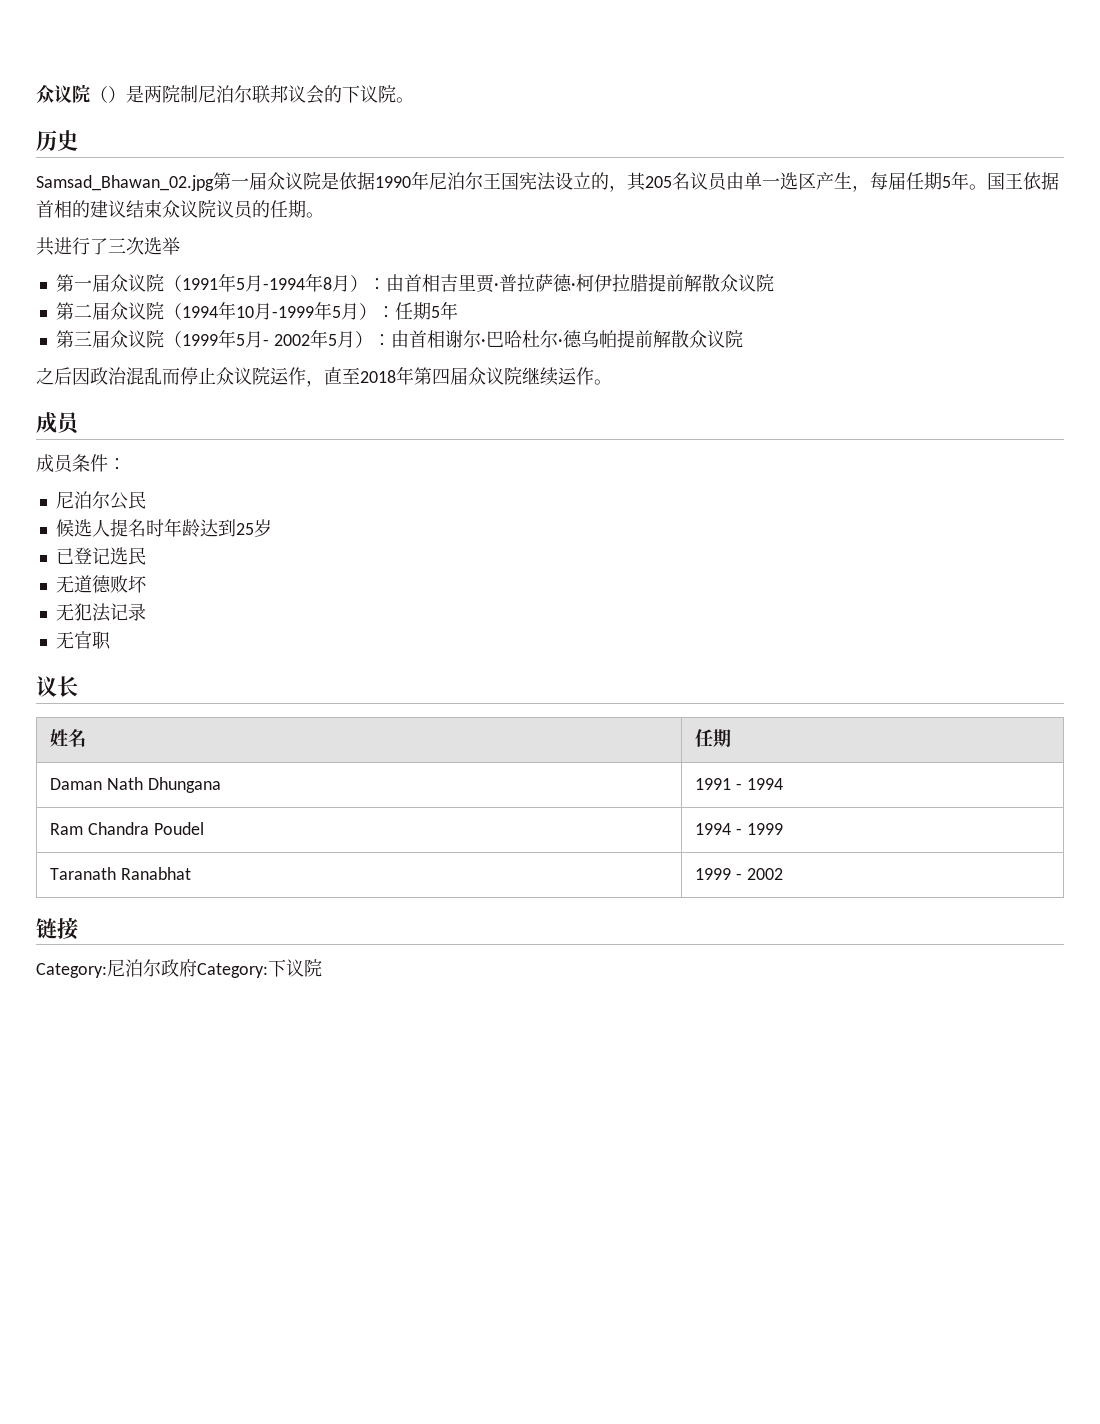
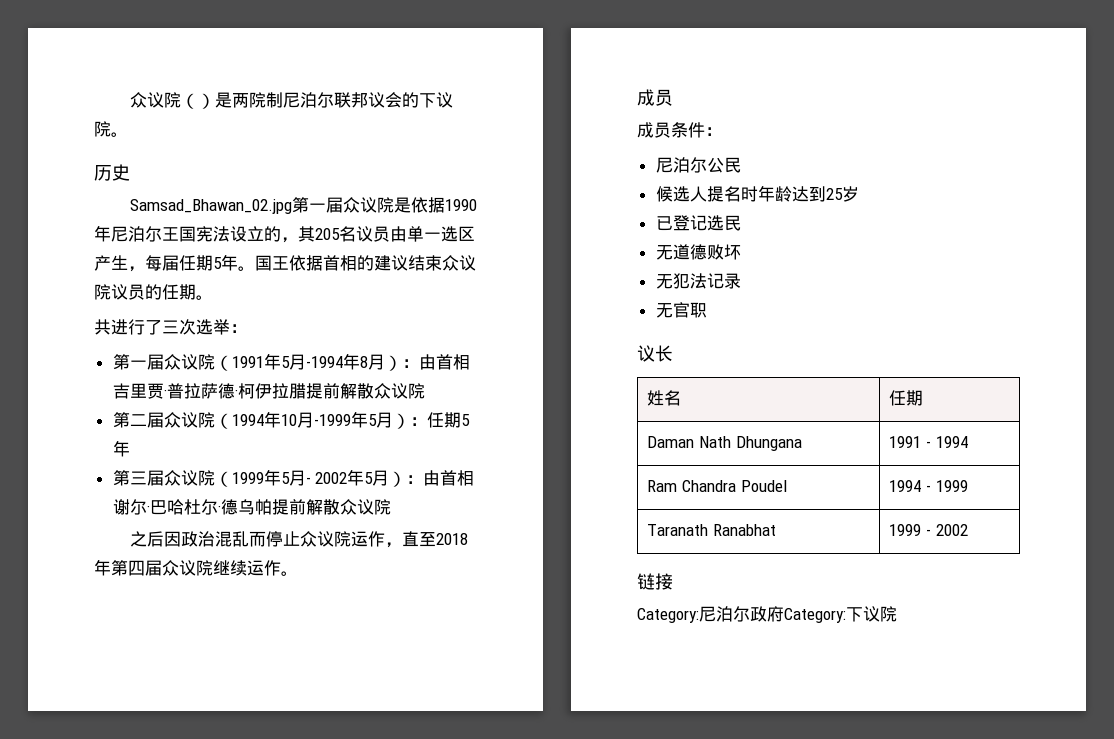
(180, 246) none -> [230,324,247,333] ：

